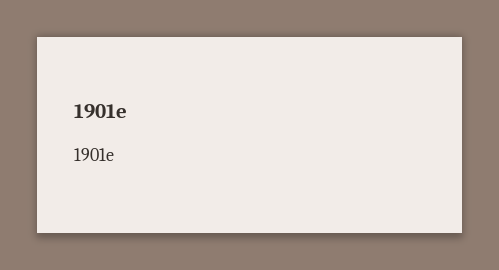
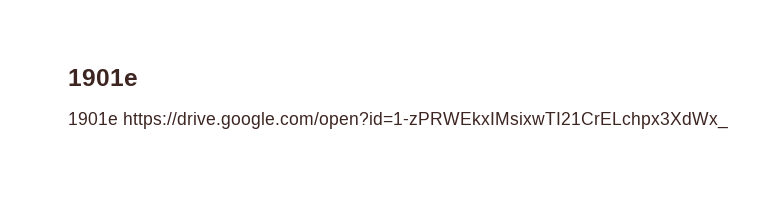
(114, 154) none -> [123,112,728,129] https://drive.google.com/open?id=1-zPRWEkxIMsixwTI21CrELchpx3XdWx_

